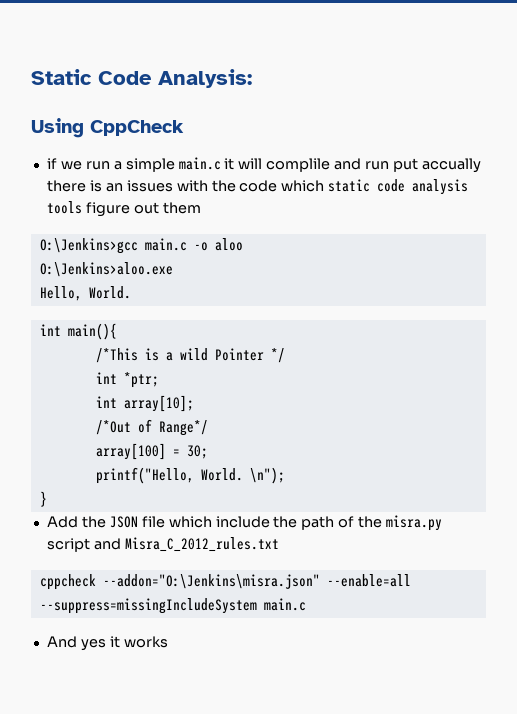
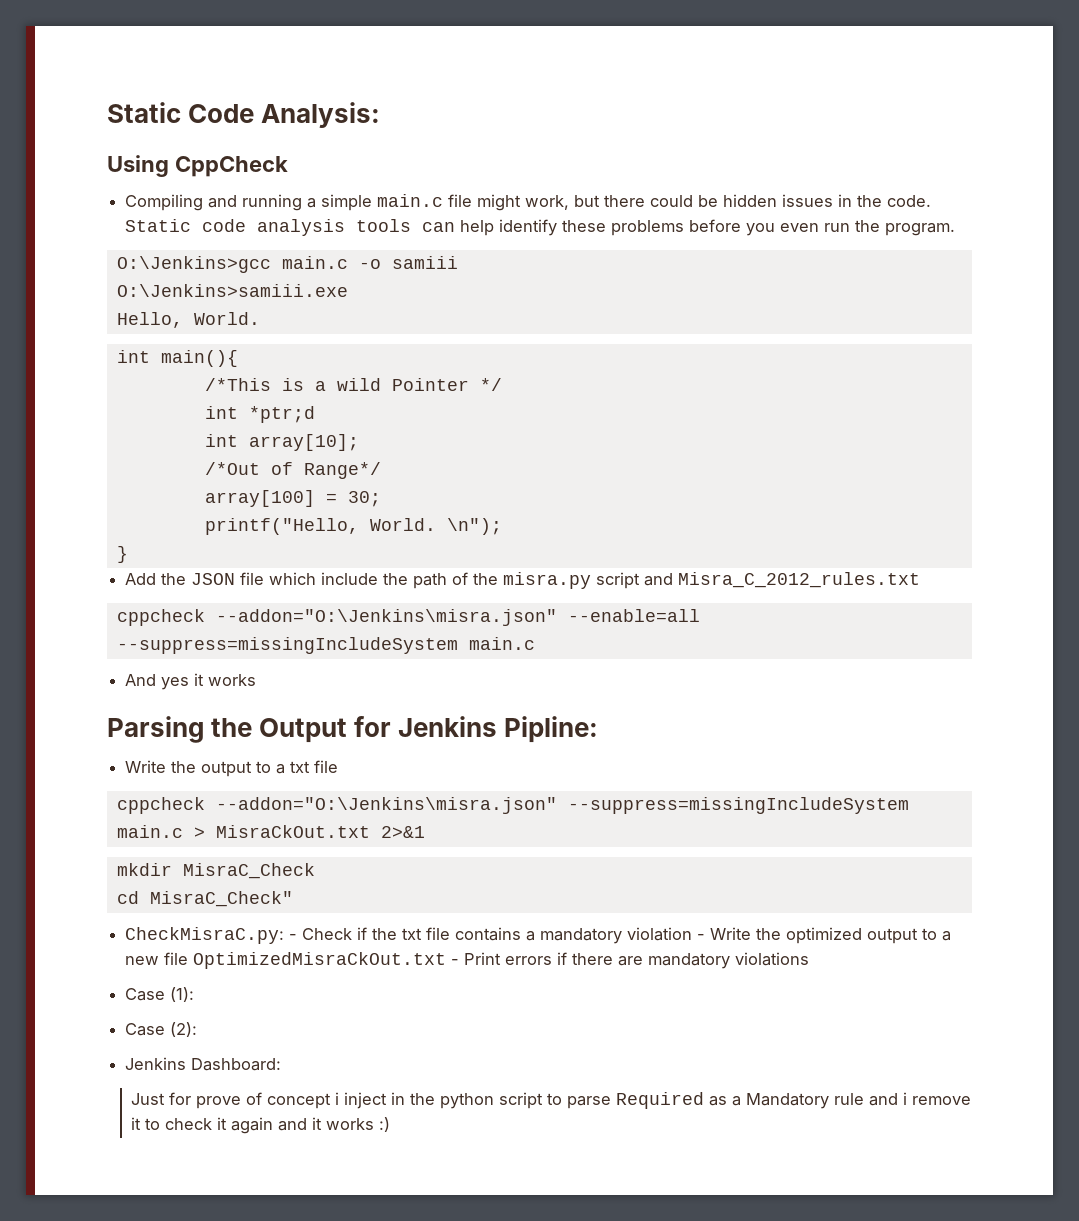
[46,157,481,173] [46,179,469,195] [46,201,201,217] if we run a simple main.c it will complile and run put accually there is an issues with the code which static code analysis tools figure out them -> [125,194,932,211] [125,219,956,236] Compiling and running a simple main.c file might work, but there could be hidden issues in the code. Static code analysis tools can help identify these problems before you even run the program.
[214,238,243,251] [39,262,173,277] aloo // O:\Jenkins>aloo.exe -> [391,256,458,269] [116,284,348,297] samiii // O:\Jenkins>samiii.exe
[123,372,159,388] *ptr; -> [248,406,315,423] *ptr;d
(168, 642) none -> [107,716,599,743] [125,760,339,777] [116,797,909,814] [116,825,425,838] [116,863,315,879] [116,891,293,907] [125,927,952,944] [125,952,810,969] [125,987,195,1002] [125,1022,198,1037] [125,1057,282,1071] [131,1092,972,1109] [131,1117,391,1134] // Parsing the Output for Jenkins Pipline: // Write the output to a txt file // cppcheck --addon="O:\Jenkins\misra.json" --suppress=missingIncludeSystem main.c > MisraCkOut.txt 2>&1 // mkdir MisraC_Check // cd MisraC_Check" // CheckMisraC.py: - Check if the txt file contains a mandatory violation - Write the optimized output to a new file OptimizedMisraCkOut.txt - Print errors if there are mandatory violations // Case (1): // Case (2): // Jenkins Dashboard: // Just for prove of concept i inject in the python script to parse Required as a Mandatory rule and i remove it to check it again and it works :)

